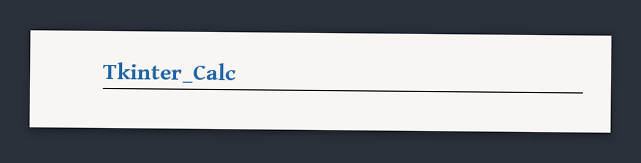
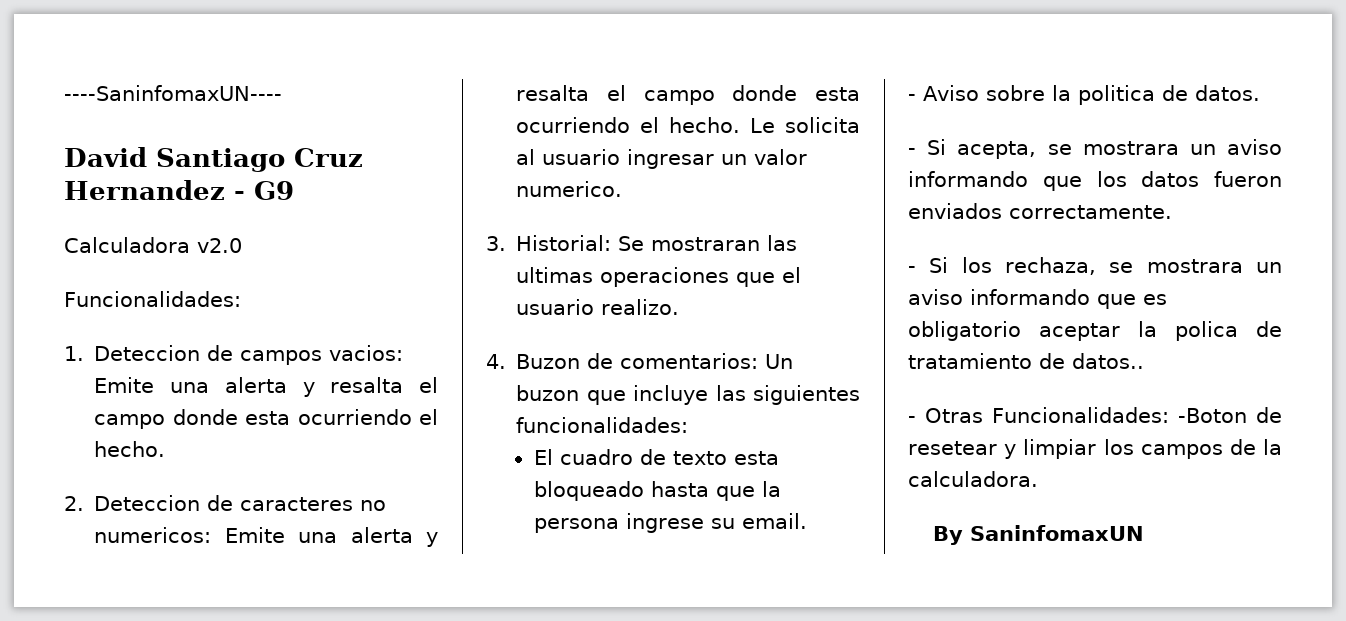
[102,61,237,84] Tkinter_Calc -> [64,85,282,101] [64,147,363,172] [64,180,294,200] [64,237,242,253] [64,291,241,307] [64,345,404,365] [94,377,438,397] [94,409,438,429] [94,441,166,457] [64,495,387,511] [94,527,438,547] [516,85,860,105] [516,117,860,133] [516,149,808,169] [516,181,623,197] [486,235,798,251] [516,267,802,287] [516,299,680,315] [486,353,794,369] [516,385,860,405] [516,417,689,433] [533,449,779,465] [533,481,781,501] [533,513,807,533] [908,85,1260,105] [908,139,1282,159] [908,171,1282,191] [908,203,1172,219] [908,257,1282,275] [908,289,1167,309] [908,321,1282,341] [908,353,1144,369] [908,407,1282,423] [908,439,1282,459] [908,471,1038,487] [933,525,1145,545] ----SaninfomaxUN---- // David Santiago Cruz Hernandez - G9 // Calculadora v2.0 // Funcionalidades: // 1. Deteccion de campos vacios: Emite una alerta y resalta el campo donde esta ocurriendo el hecho. // 2. Deteccion de caracteres no numericos: Emite una alerta y resalta el campo donde esta ocurriendo el hecho. Le solicita al usuario ingresar un valor numerico. // 3. Historial: Se mostraran las ultimas operaciones que el usuario realizo. // 4. Buzon de comentarios: Un buzon que incluye las siguientes funcionalidades: // El cuadro de texto esta bloqueado hasta que la persona ingrese su email. // - Aviso sobre la politica de datos. // - Si acepta, se mostrara un aviso informando que los datos fueron enviados correctamente. // - Si los rechaza, se mostrara un aviso informando que es obligatorio aceptar la polica de tratamiento de datos.. // - Otras Funcionalidades: -Boton de resetear y limpiar los campos de la calculadora. // By SaninfomaxUN

